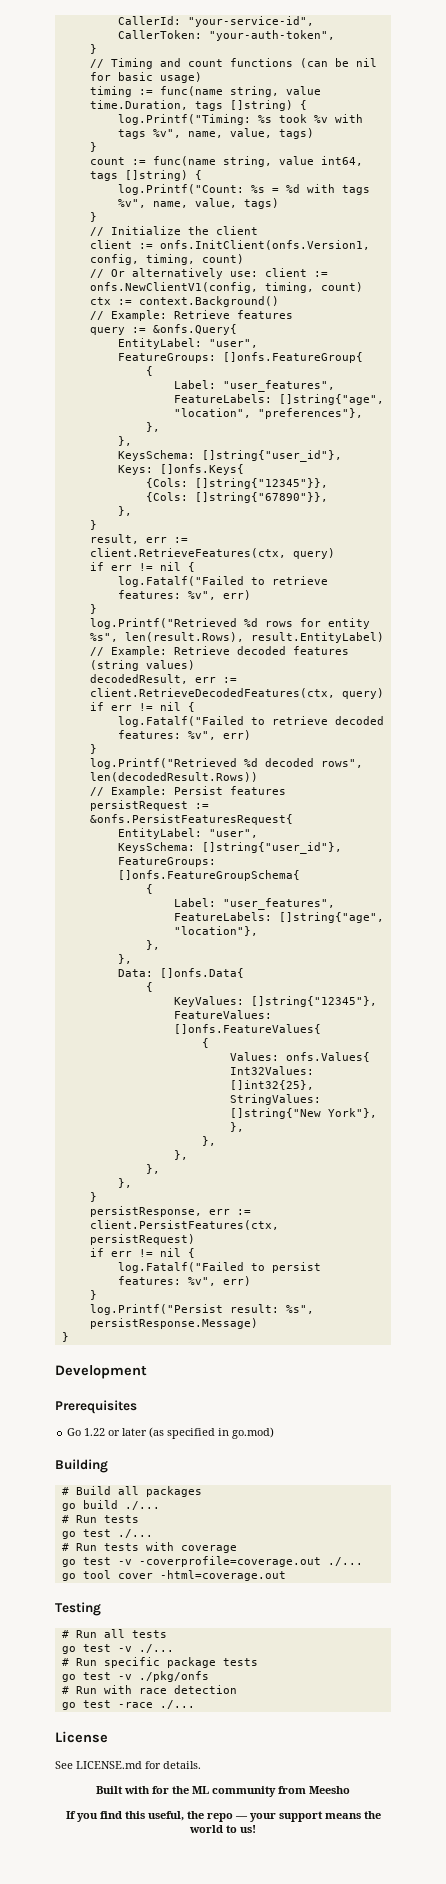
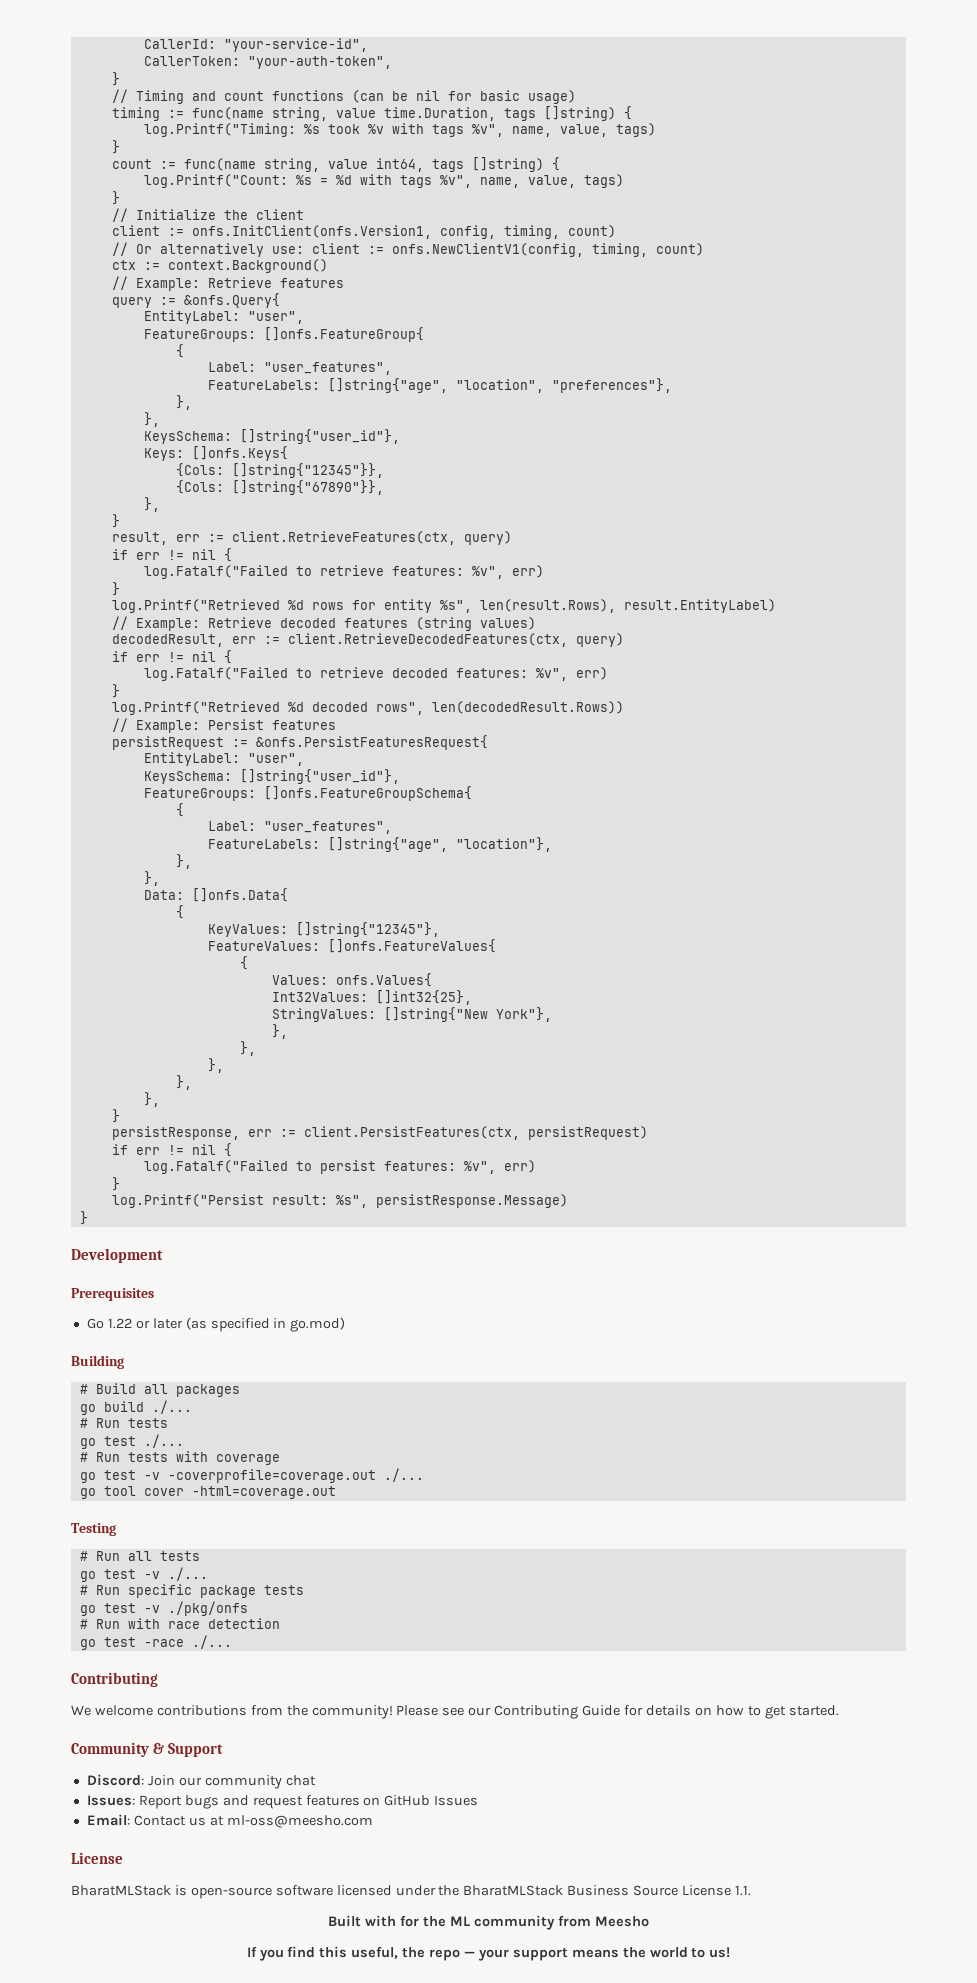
[55,1731,108,1743] [55,1761,201,1769] License // See LICENSE.md for details. -> [71,1672,158,1687] [71,1705,839,1719] [71,1742,224,1757] [86,1774,316,1789] [86,1795,479,1809] [86,1814,373,1828] [71,1852,123,1864] [71,1885,752,1899] Contributing // We welcome contributions from the community! Please see our Contributing Guide for details on how to get started. // Community & Support // Discord: Join our community chat // Issues: Report bugs and request features on GitHub Issues // Email: Contact us at ml-oss@meesho.com // License // BharatMLStack is open-source software licensed under the BharatMLStack Business Source License 1.1.

